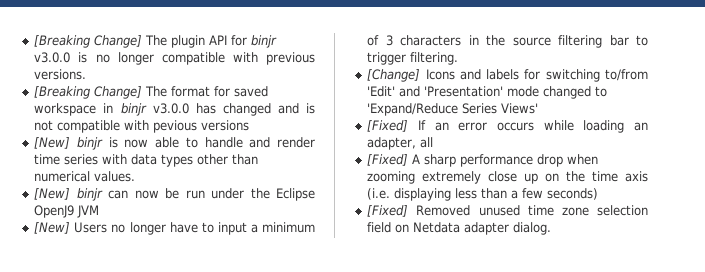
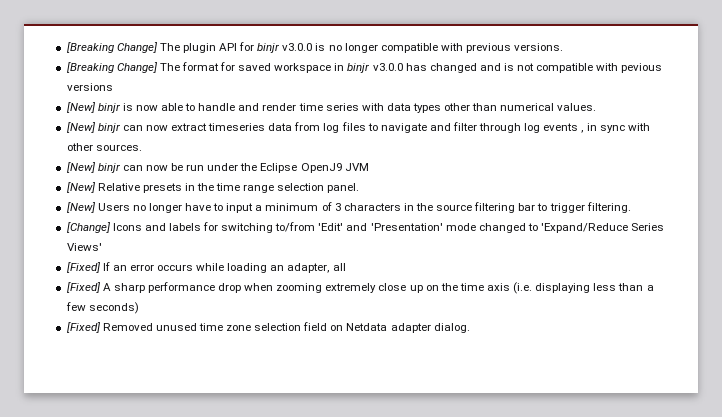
(136, 176) none -> [66,122,650,133] [66,143,142,151] // [New] binjr can now extract timeseries data from log files to navigate and filter through log events , in sync with other sources.
(100, 211) none -> [66,182,360,193] // [New] Relative presets in the time range selection panel.

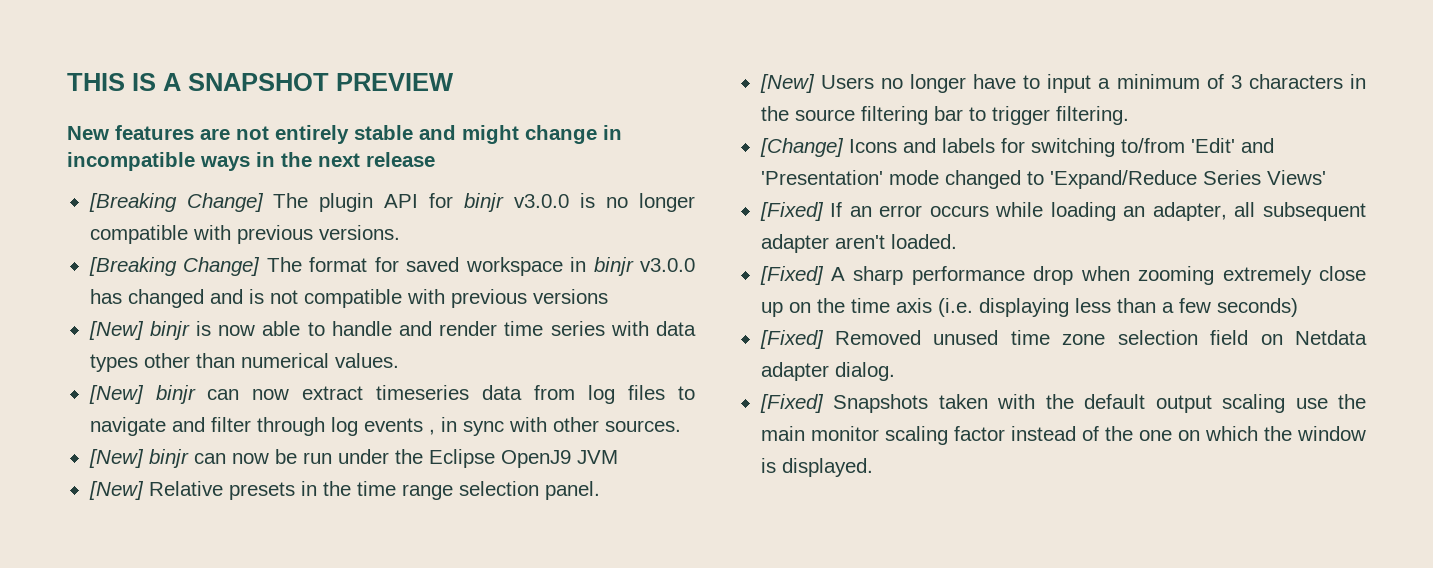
(66, 47) none -> [67,73,454,91] [67,125,622,144] [67,152,435,171] THIS IS A SNAPSHOT PREVIEW // New features are not entirely stable and might change in incompatible ways in the next release //
[621,63,663,73] pevious -> [450,289,527,308] previous
(346, 267) none -> [1263,202,1366,221] [760,234,957,253] subsequent adapter aren't loaded.
(470, 328) none -> [759,394,1366,413] [760,426,1366,445] [760,458,873,477] // [Fixed] Snapshots taken with the default output scaling use the main monitor scaling factor instead of the one on which the window is displayed.

